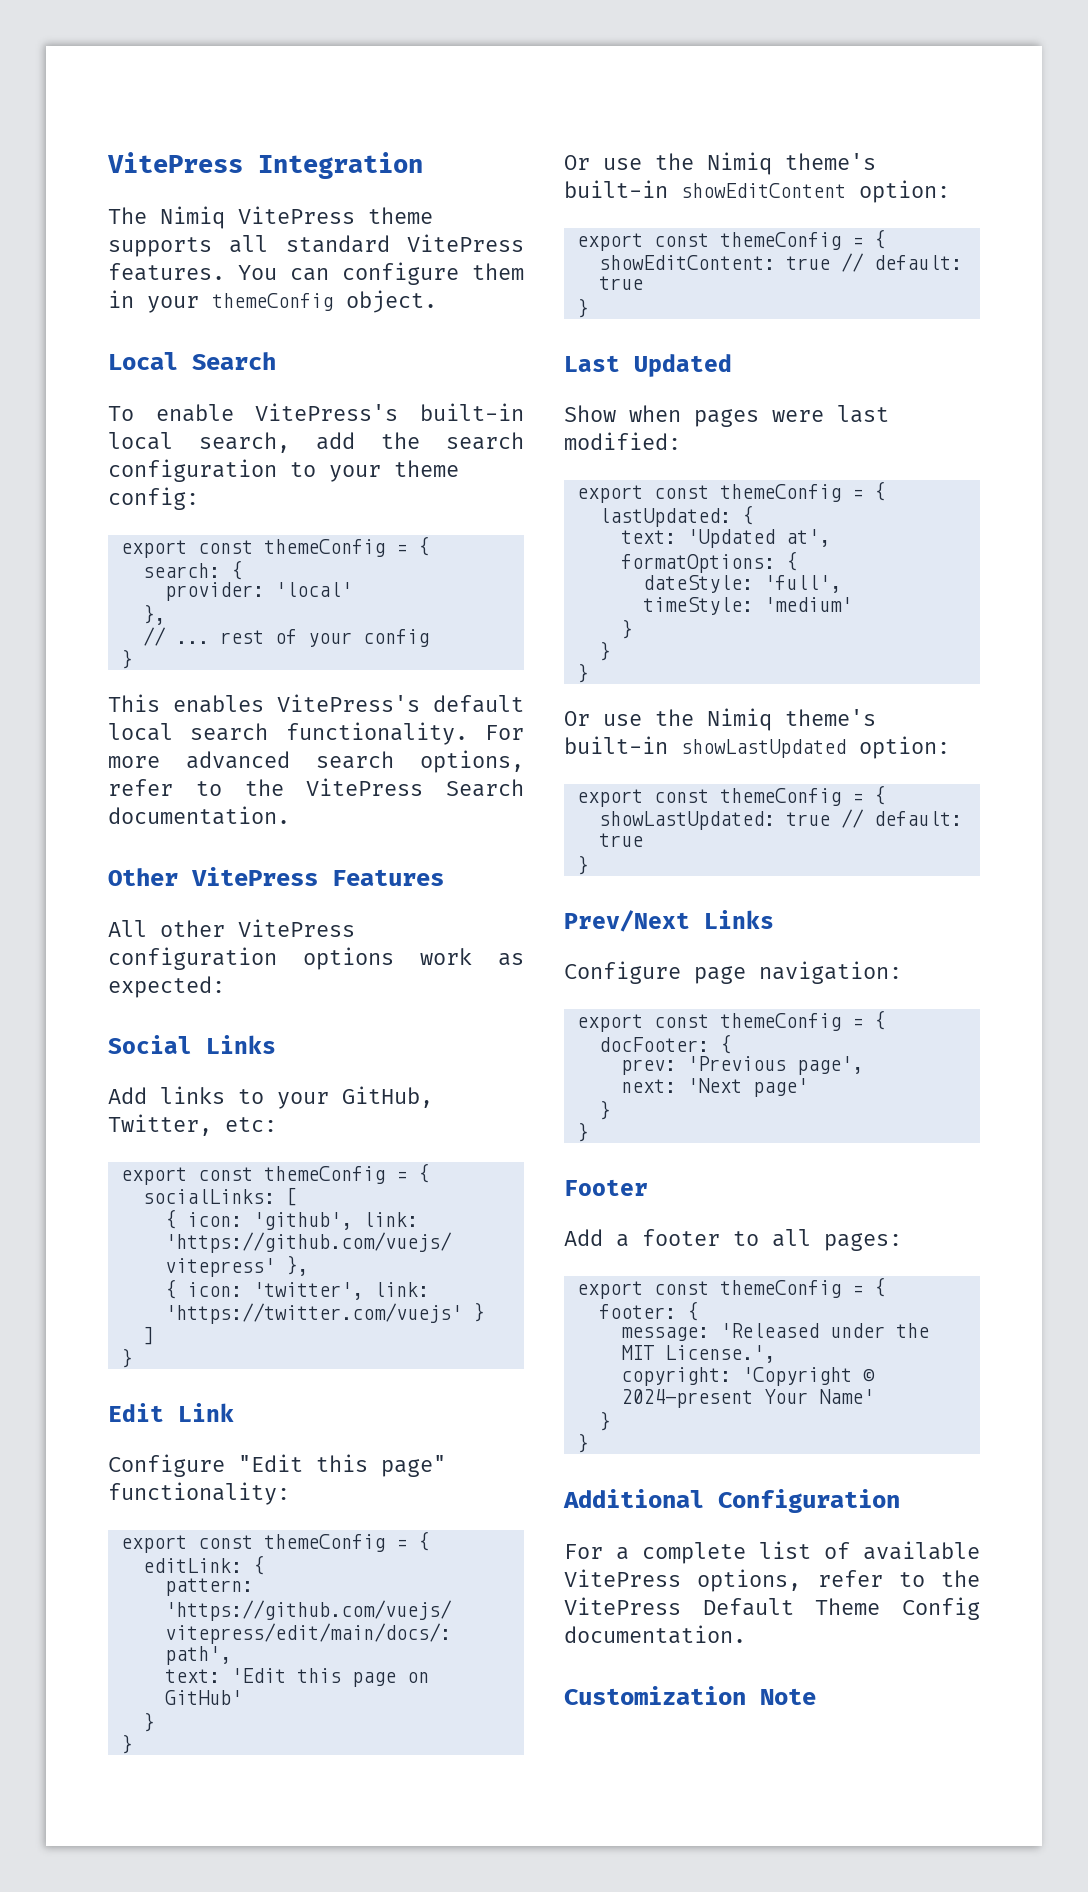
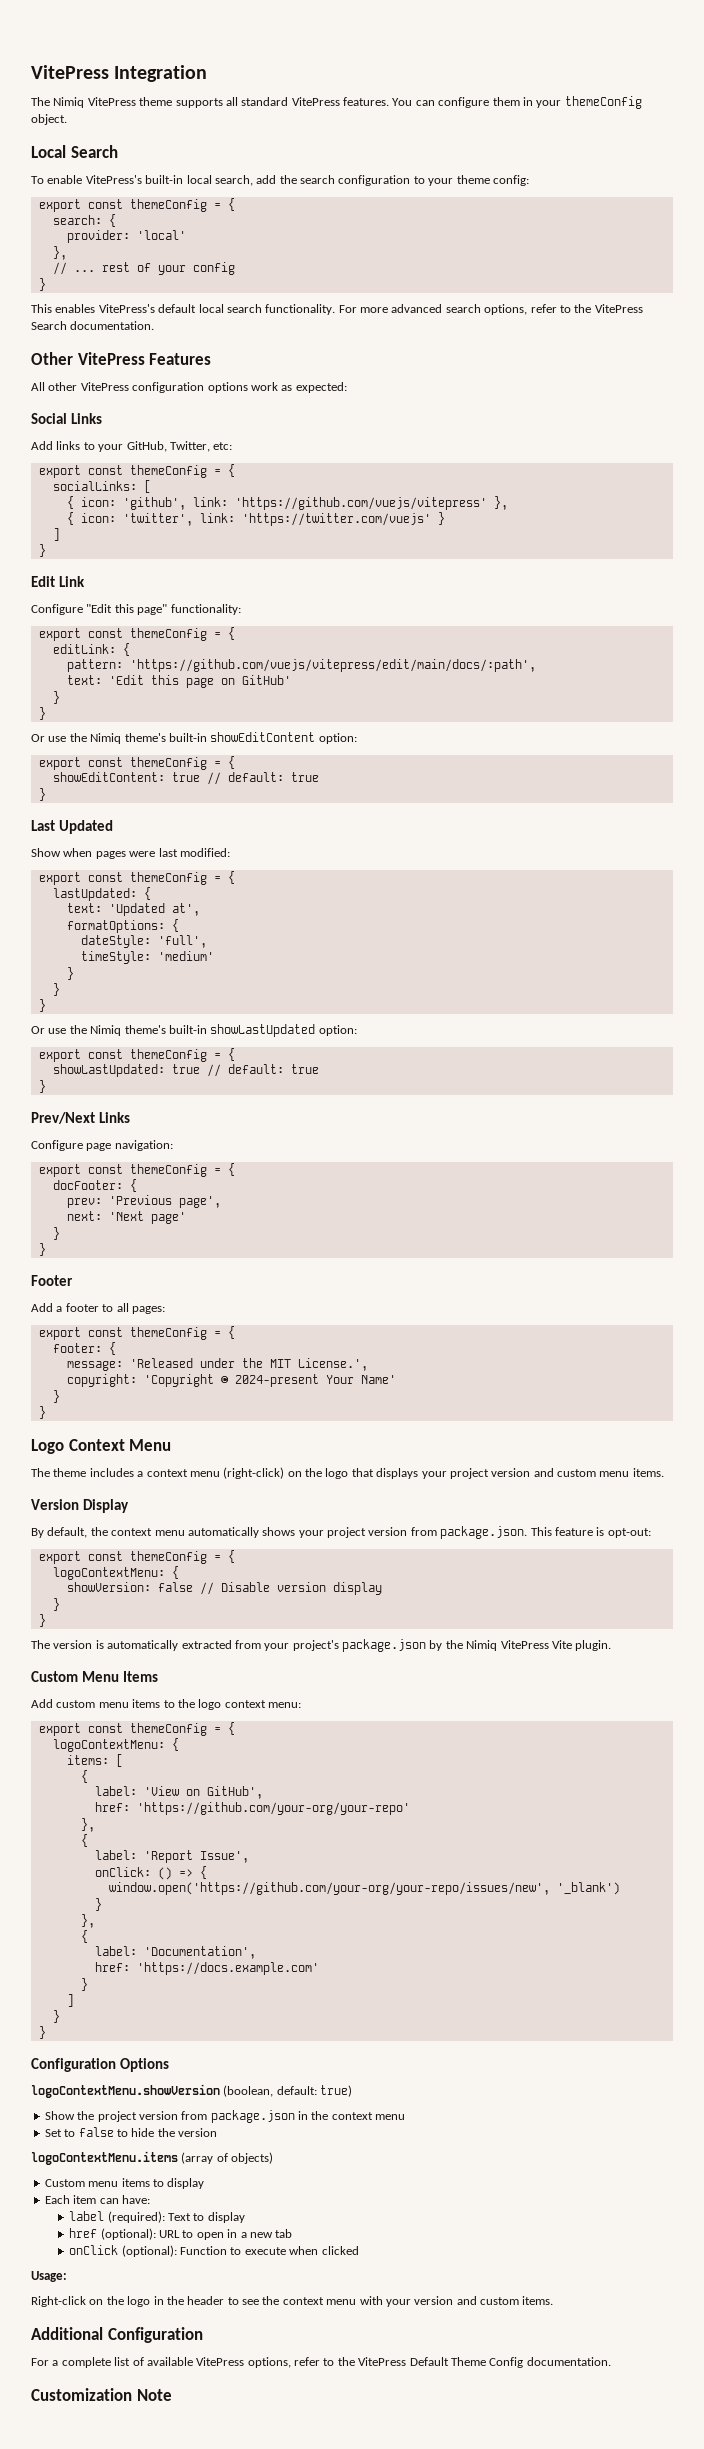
(588, 1443) none -> [31,1439,172,1454] [31,1467,664,1479] [31,1499,129,1513] [31,1526,651,1539] [38,1550,235,1564] [52,1566,179,1580] [66,1582,382,1595] [52,1598,60,1611] [38,1614,46,1627] [31,1639,612,1652] [31,1671,158,1682] [31,1699,301,1710] [38,1722,235,1736] [52,1738,179,1752] [66,1754,123,1767] [80,1770,88,1783] [94,1786,263,1799] [94,1802,410,1815] [80,1818,95,1832] [80,1834,88,1847] [94,1850,249,1863] [94,1866,207,1880] [108,1882,620,1895] [94,1898,102,1911] [80,1914,95,1928] [80,1930,88,1943] [94,1946,256,1959] [94,1962,319,1975] [80,1978,88,1991] [66,1994,74,2007] [52,2010,60,2023] [38,2026,46,2039] [31,2058,169,2072] [31,2084,353,2098] [44,2110,406,2123] [44,2127,217,2137] [31,2151,274,2165] [44,2178,205,2189] [44,2195,150,2204] [69,2211,245,2223] [69,2228,293,2240] [69,2245,359,2257] [31,2271,67,2282] [31,2296,554,2307] // Logo Context Menu // The theme includes a context menu (right-click) on the logo that displays your project version and custom menu items. // Version Display // By default, the context menu automatically shows your project version from package.json. This feature is opt-out: // export const themeConfig = { // logoContextMenu: { // showVersion: false // Disable version display // } // } // The version is automatically extracted from your project's package.json by the Nimiq VitePress Vite plugin. // Custom Menu Items // Add custom menu items to the logo context menu: // export const themeConfig = { // logoContextMenu: { // items: [ // { // label: 'View on GitHub', // href: 'https://github.com/your-org/your-repo' // }, // { // label: 'Report Issue', // onClick: () => { // window.open('https://github.com/your-org/your-repo/issues/new', '_blank') // } // }, // { // label: 'Documentation', // href: 'https://docs.example.com' // } // ] // } // } // Configuration Options // logoContextMenu.showVersion (boolean, default: true) // Show the project version from package.json in the context menu // Set to false to hide the version // logoContextMenu.items (array of objects) // Custom menu items to display // Each item can have: // label (required): Text to display // href (optional): URL to open in a new tab // onClick (optional): Function to execute when clicked // Usage: // Right-click on the logo in the header to see the context menu with your version and custom items.

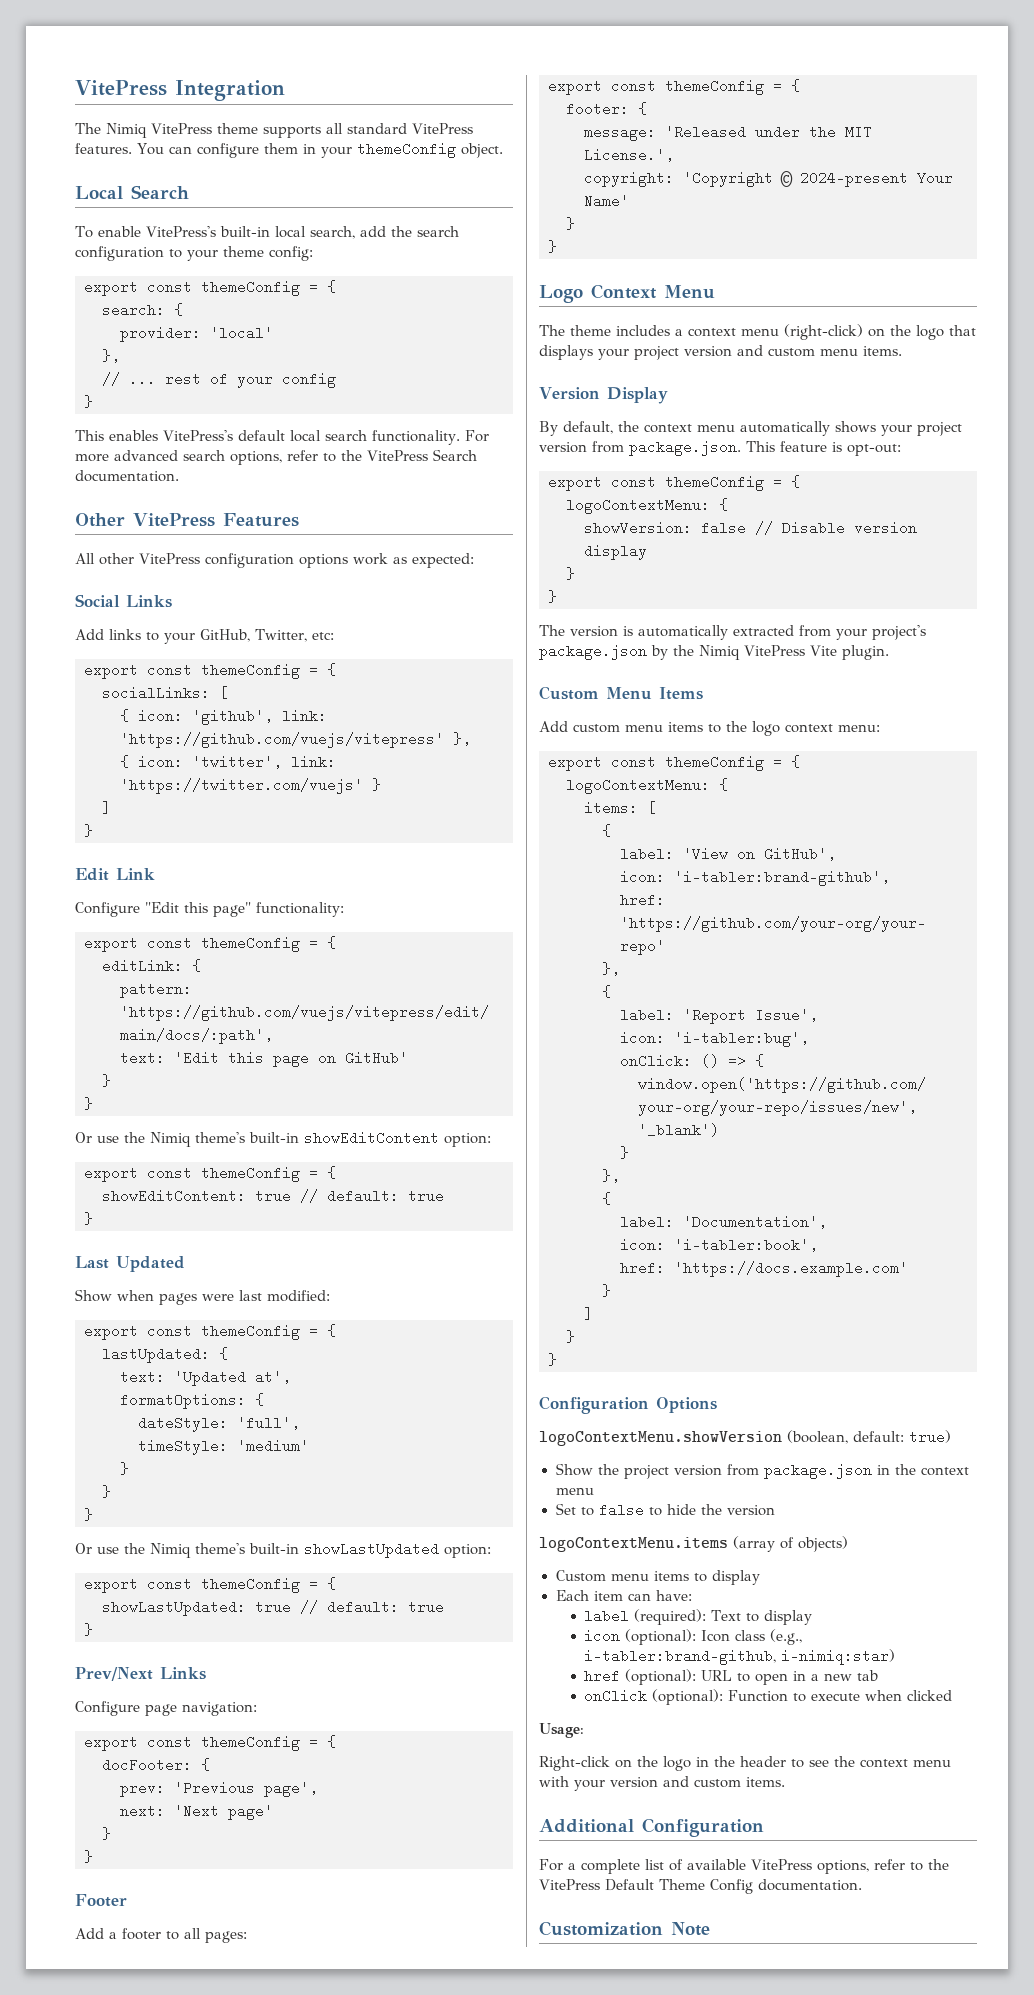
(263, 1792) none -> [620,870,890,886] // icon: 'i-tabler:brand-github',
(249, 1857) none -> [620,1031,809,1047] // icon: 'i-tabler:bug',
(256, 1952) none -> [620,1238,818,1252] // icon: 'i-tabler:book',
(245, 2217) none -> [584,1629,803,1645] [584,1649,896,1665] // icon (optional): Icon class (e.g., i-tabler:brand-github, i-nimiq:star)

